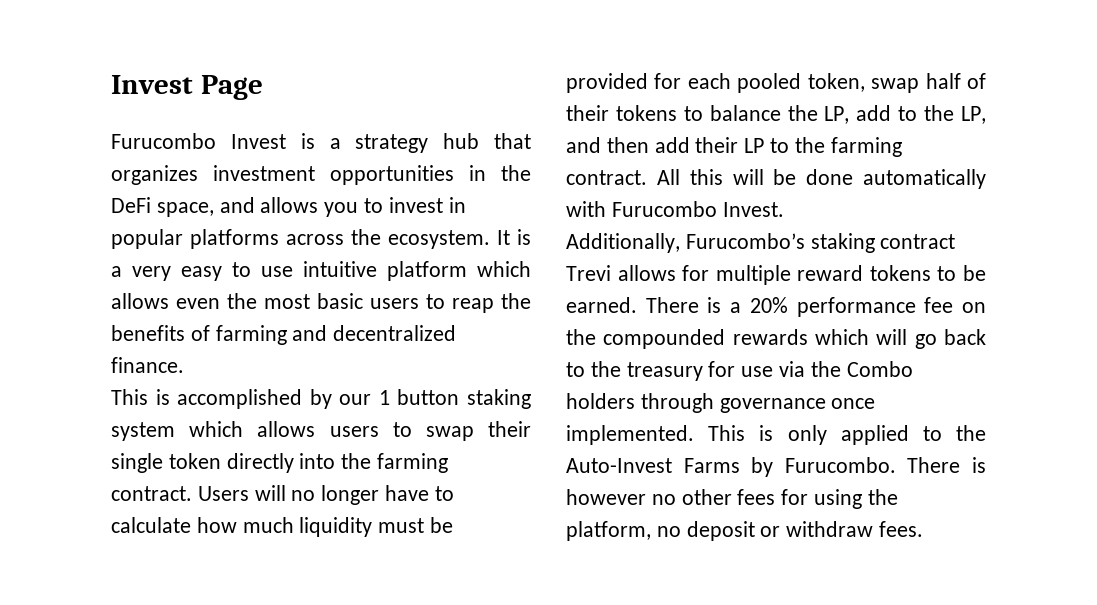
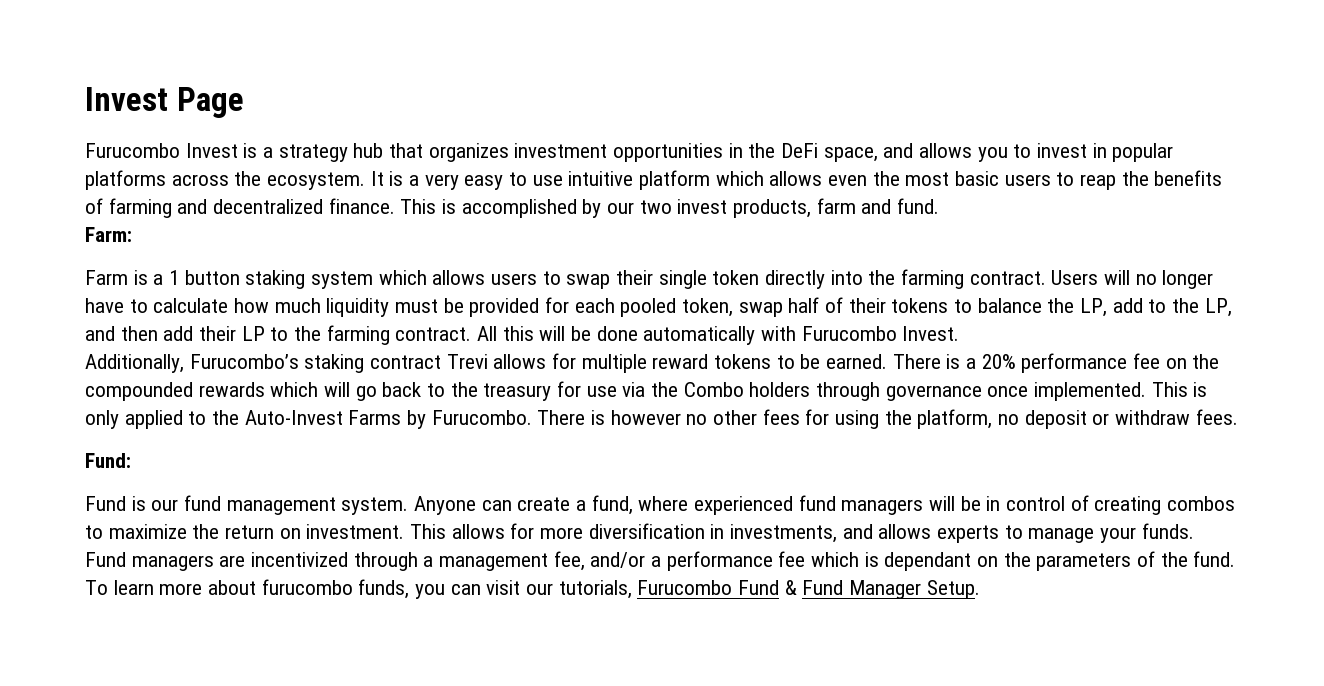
(184, 365) // -> (395, 206) none
(372, 399) none -> [639,198,940,218] [85,227,132,242] [85,270,164,285] two invest products, farm and fund. // Farm: // Farm is a
(924, 529) none -> [85,453,131,468] [85,495,1236,515] [85,523,1194,543] [85,551,1236,571] [85,579,980,599] // Fund: // Fund is our fund management system. Anyone can create a fund, where experienced fund managers will be in control of creating combos to maximize the return on investment. This allows for more diversification in investments, and allows experts to manage your funds. Fund managers are incentivized through a management fee, and/or a performance fee which is dependant on the parameters of the fund. To learn more about furucombo funds, you can visit our tutorials, Furucombo Fund & Fund Manager Setup.

